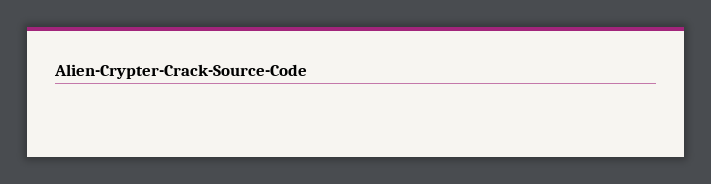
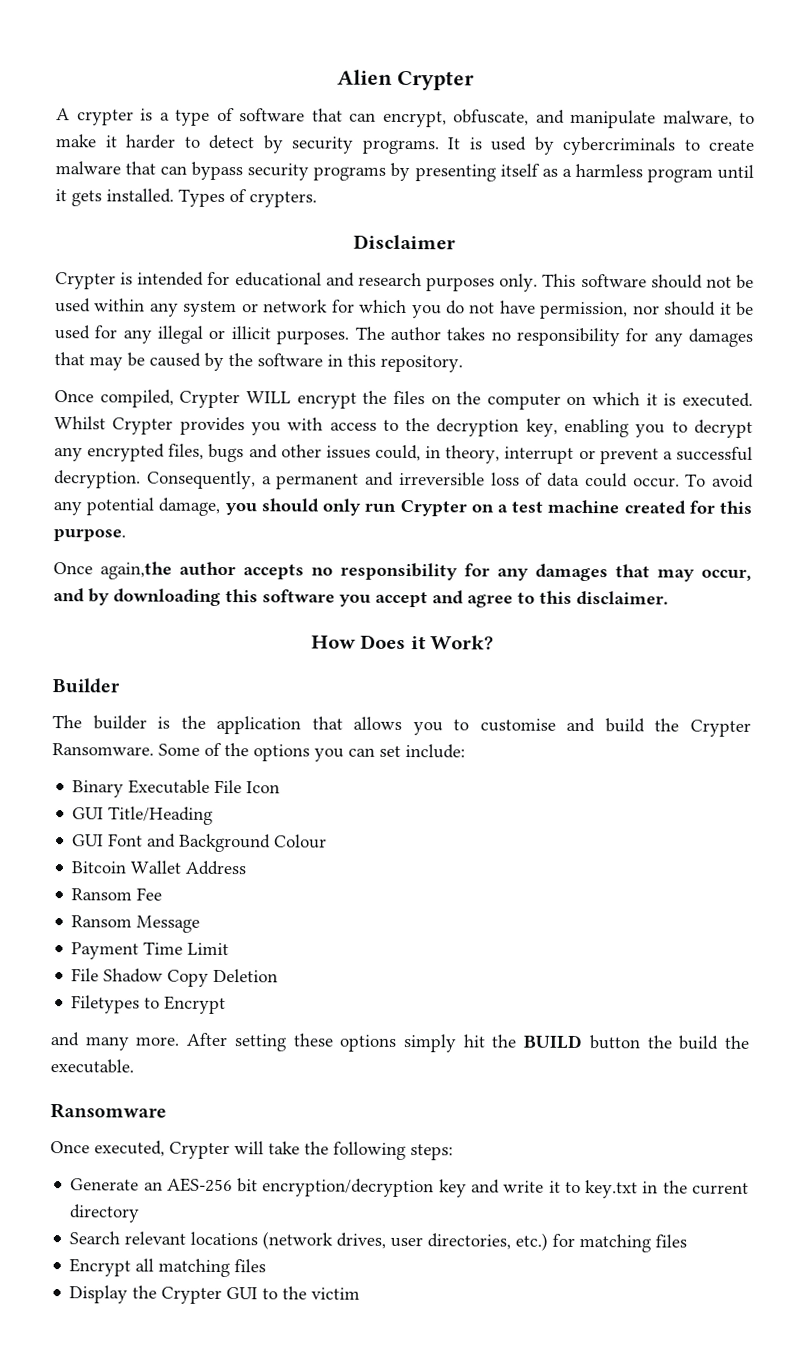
[54,64,307,79] Alien-Crypter-Crack-Source-Code -> [337,69,474,91] [56,107,755,129] [55,134,755,156] [55,161,755,183] [55,188,317,208] [353,234,456,250] [55,271,754,292] [55,298,754,320] [54,325,753,347] [54,352,463,373] [54,389,753,410] [54,416,753,438] [54,443,753,465] [54,470,754,490] [53,497,752,517] [53,528,126,542] [53,561,752,582] [53,588,669,608] [310,634,495,650] [52,678,120,694] [52,715,751,737] [52,742,465,762] [72,779,281,798] [72,806,214,825] [72,833,328,853] [71,860,247,876] [71,887,163,901] [71,915,201,933] [71,941,230,960] [71,968,279,987] [71,995,227,1015] [50,1032,750,1053] [50,1059,134,1074] [50,1103,167,1119] [50,1140,453,1161] [70,1177,749,1199] [69,1204,141,1223] [69,1231,688,1253] [69,1258,267,1278] [69,1285,361,1305] Alien Crypter // A crypter is a type of software that can encrypt, obfuscate, and manipulate malware, to make it harder to detect by security programs. It is used by cybercriminals to create malware that can bypass security programs by presenting itself as a harmless program until it gets installed. Types of crypters. // Disclaimer // Crypter is intended for educational and research purposes only. This software should not be used within any system or network for which you do not have permission, nor should it be used for any illegal or illicit purposes. The author takes no responsibility for any damages that may be caused by the software in this repository. // Once compiled, Crypter WILL encrypt the files on the computer on which it is executed. Whilst Crypter provides you with access to the decryption key, enabling you to decrypt any encrypted files, bugs and other issues could, in theory, interrupt or prevent a successful decryption. Consequently, a permanent and irreversible loss of data could occur. To avoid any potential damage, you should only run Crypter on a test machine created for this purpose. // Once again,the author accepts no responsibility for any damages that may occur, and by downloading this software you accept and agree to this disclaimer. // How Does it Work? // Builder // The builder is the application that allows you to customise and build the Crypter Ransomware. Some of the options you can set include: // Binary Executable File Icon // GUI Title/Heading // GUI Font and Background Colour // Bitcoin Wallet Address // Ransom Fee // Ransom Message // Payment Time Limit // File Shadow Copy Deletion // Filetypes to Encrypt // and many more. After setting these options simply hit the BUILD button the build the executable. // Ransomware // Once executed, Crypter will take the following steps: // Generate an AES-256 bit encryption/decryption key and write it to key.txt in the current directory // Search relevant locations (network drives, user directories, etc.) for matching files // Encrypt all matching files // Display the Crypter GUI to the victim

